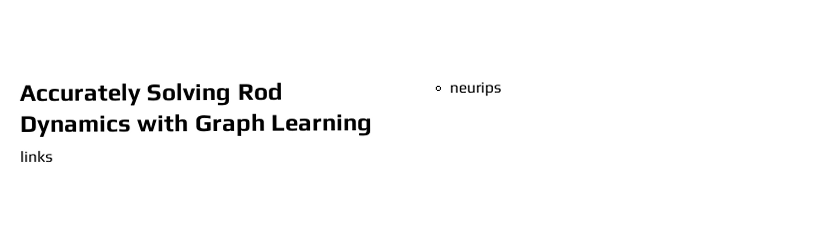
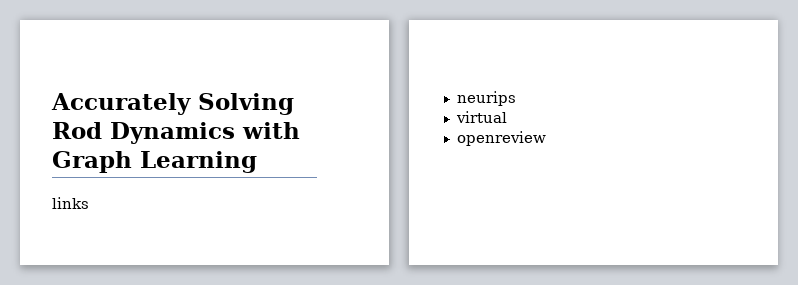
(502, 89) none -> [455,111,507,123] [456,131,546,146] // virtual // openreview

